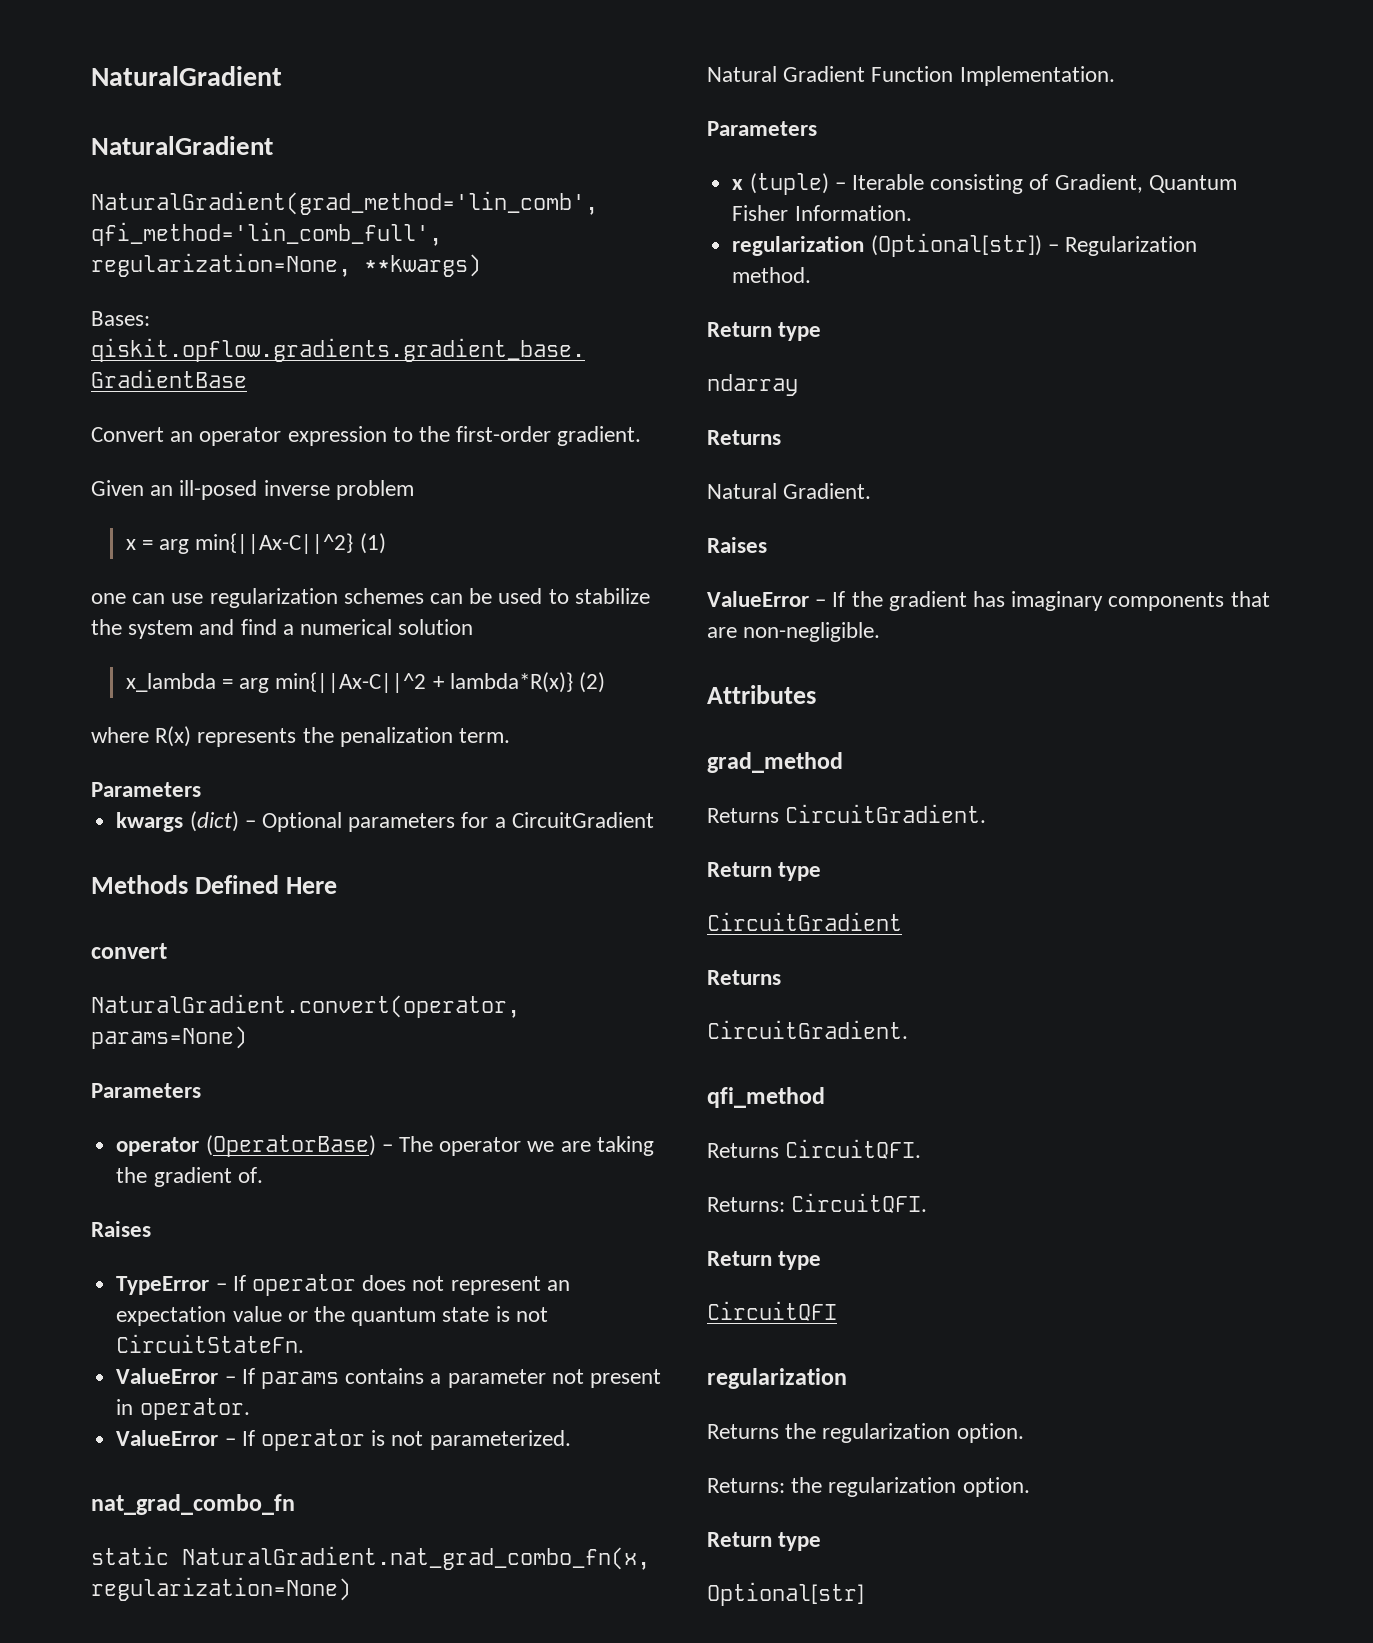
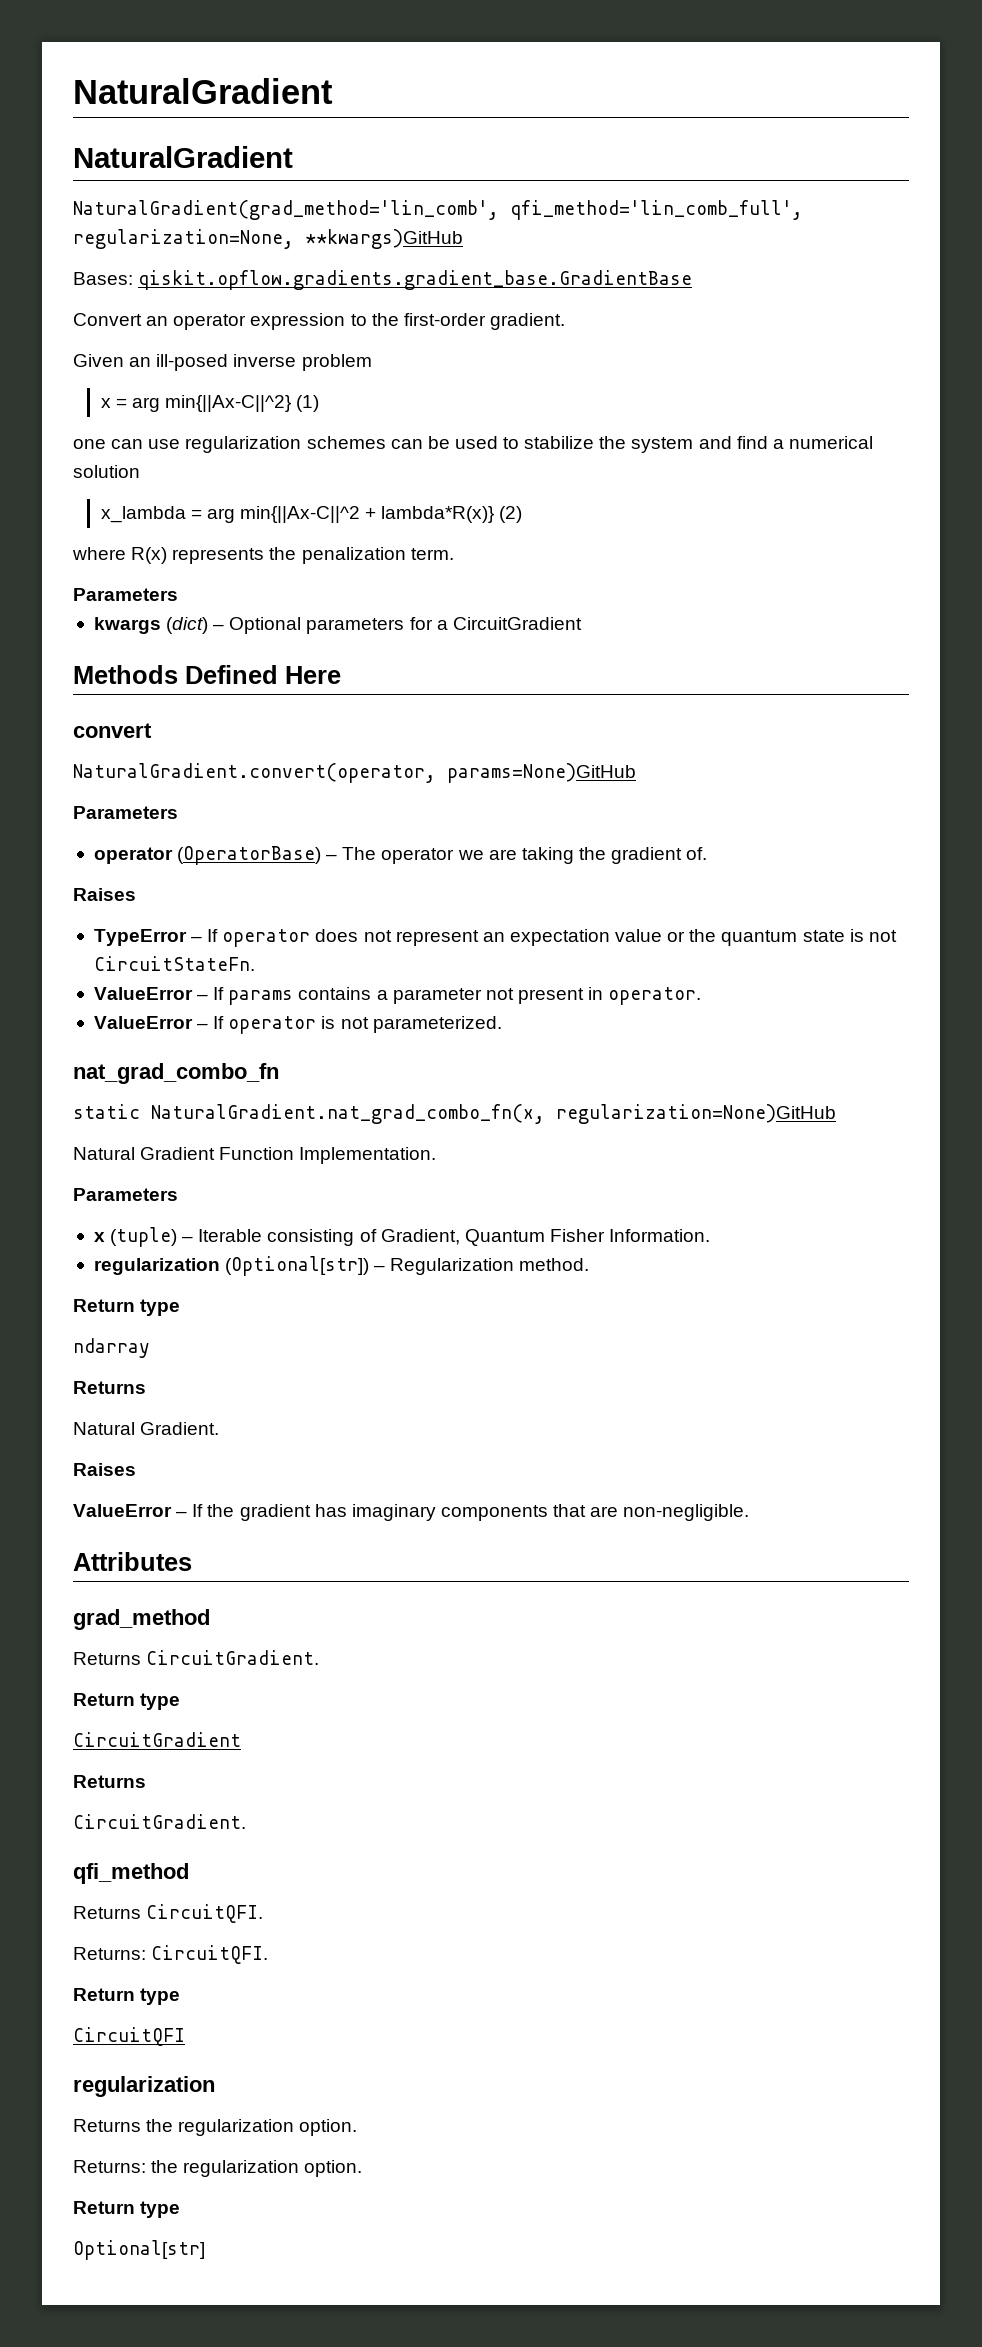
[364,254,481,277] **kwargs) -> [305,229,463,249] **kwargs)GitHub
[91,1026,247,1049] params=None) -> [447,763,636,783] params=None)GitHub
[91,1577,351,1601] regularization=None) -> [556,1104,836,1124] regularization=None)GitHub

